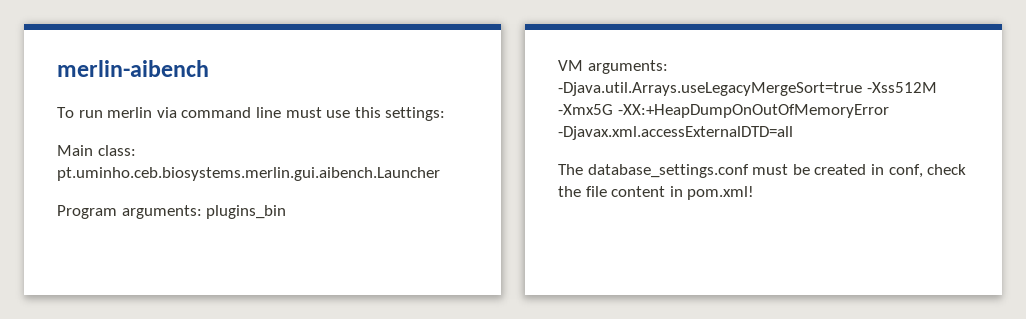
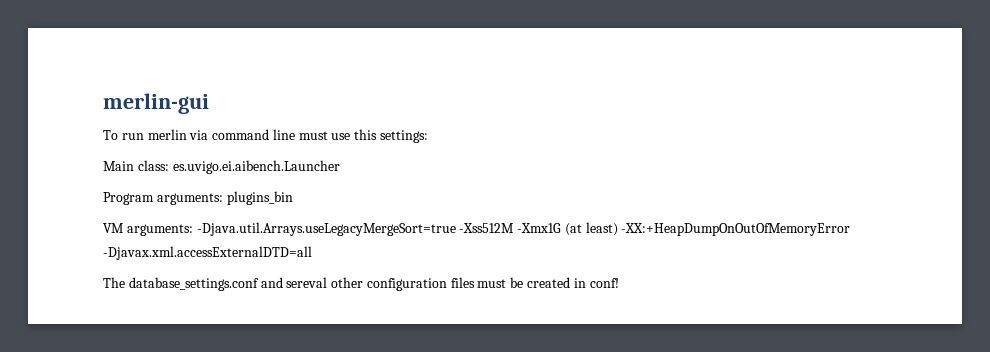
[57,60,209,77] merlin-aibench -> [103,93,209,114] merlin-gui
[57,167,440,181] pt.uminho.ceb.biosystems.merlin.gui.aibench.Launcher -> [172,160,340,174] es.uvigo.ei.aibench.Launcher
[558,104,613,115] -Xmx5G -> [517,222,618,236] -Xmx1G (at least)
[752,164,967,178] [558,186,755,200] must be created in conf, check the file content in pom.xml! -> [260,277,619,291] and sereval other configuration files must be created in conf!

